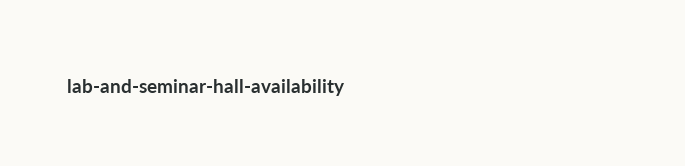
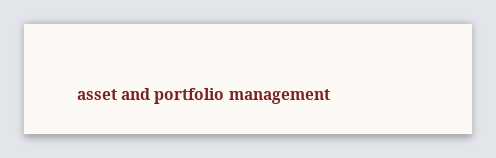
[67,79,345,96] lab-and-seminar-hall-availability -> [77,88,330,104] asset and portfolio management

